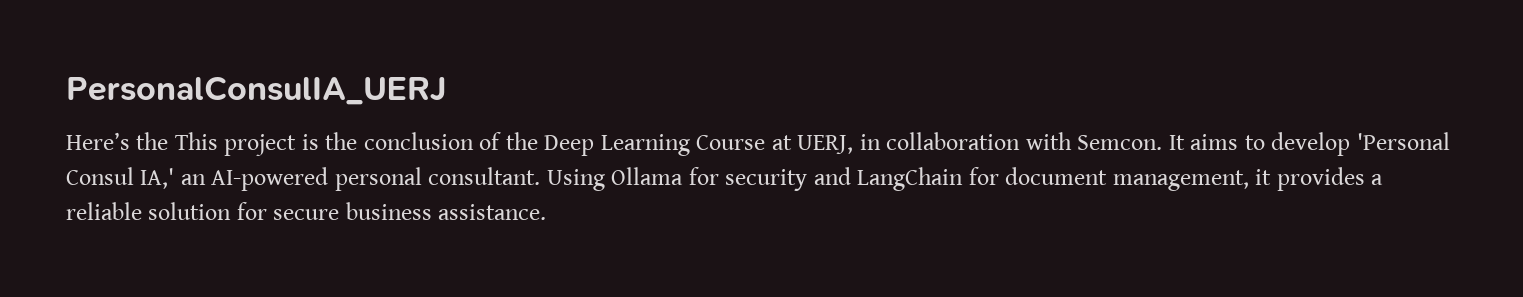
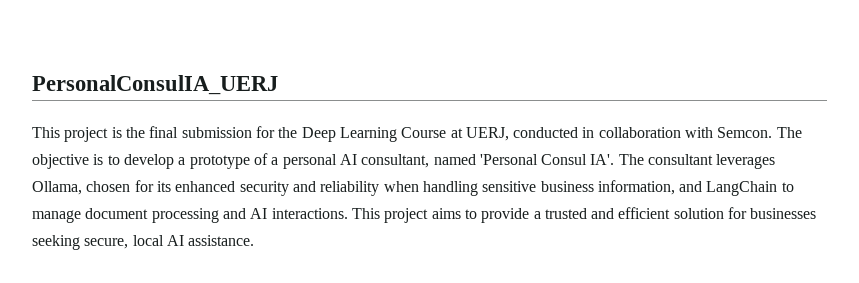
[66,132,169,150] Here’s the -> (278, 85) none
[363,132,502,150] conclusion of -> [149,126,275,138] final submission for
(854, 144) none -> [513,127,579,138] conducted
[1168,132,1450,156] [66,167,1384,191] [66,202,432,220] It aims to develop 'Personal Consul IA,' an AI-powered personal consultant. Using Ollama for security and LangChain for document management, it provides a reliable solution for secure business -> [776,127,802,138] [32,153,776,169] [32,180,794,196] [32,207,817,223] [32,235,184,250] The objective is to develop a prototype of a personal AI consultant, named 'Personal Consul IA'. The consultant leverages Ollama, chosen for its enhanced security and reliability when handling sensitive business information, and LangChain to manage document processing and AI interactions. This project aims to provide a trusted and efficient solution for businesses seeking secure, local AI

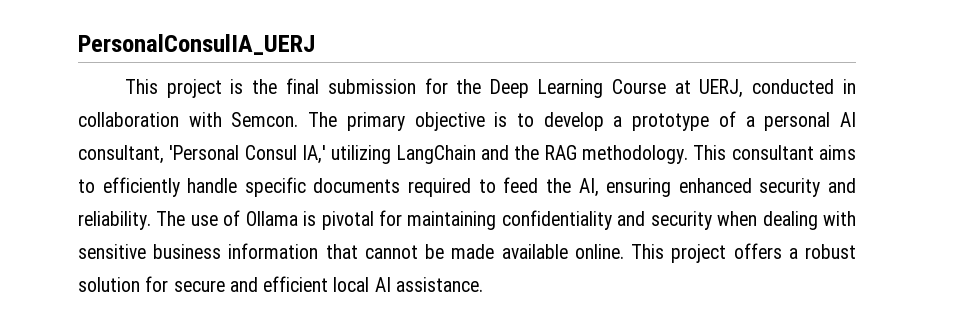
(802, 132) none -> [346,112,405,131] primary
[433,154,476,165] named -> (164, 154) none
[590,154,776,169] [32,180,794,196] [32,207,817,223] [32,235,129,250] IA'. The consultant leverages Ollama, chosen for its enhanced security and reliability when handling sensitive business information, and LangChain to manage document processing and AI interactions. This project aims to provide a trusted and efficient solution for businesses seeking secure, -> [301,145,856,164] [78,177,856,197] [78,210,857,230] [78,243,857,263] [78,276,329,292] IA,' utilizing LangChain and the RAG methodology. This consultant aims to efficiently handle specific documents required to feed the AI, ensuring enhanced security and reliability. The use of Ollama is pivotal for maintaining confidentiality and security when dealing with sensitive business information that cannot be made available online. This project offers a robust solution for secure and efficient

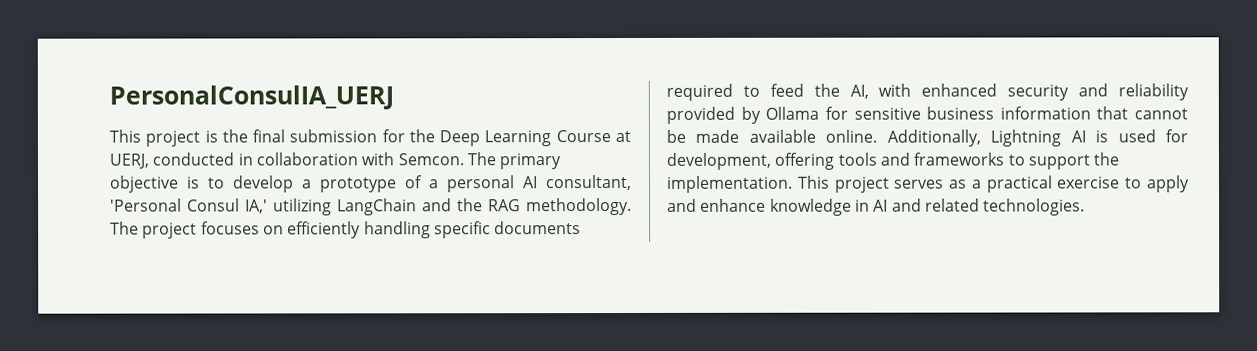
[693,145,856,160] [78,177,238,197] This consultant aims to efficiently handle -> [110,221,431,239] The project focuses on efficiently handling
[606,178,672,197] ensuring -> [878,83,912,97] with
[78,210,857,230] reliability. The use of Ollama is pivotal for maintaining confidentiality and security when dealing with -> [1118,83,1189,101] [666,106,848,124] reliability provided by Ollama for
[631,243,857,263] [78,276,483,292] This project offers a robust solution for secure and efficient local AI assistance. -> [886,129,1188,147] [666,152,1120,170] [667,175,1190,193] [667,198,1086,216] Additionally, Lightning AI is used for development, offering tools and frameworks to support the implementation. This project serves as a practical exercise to apply and enhance knowledge in AI and related technologies.

